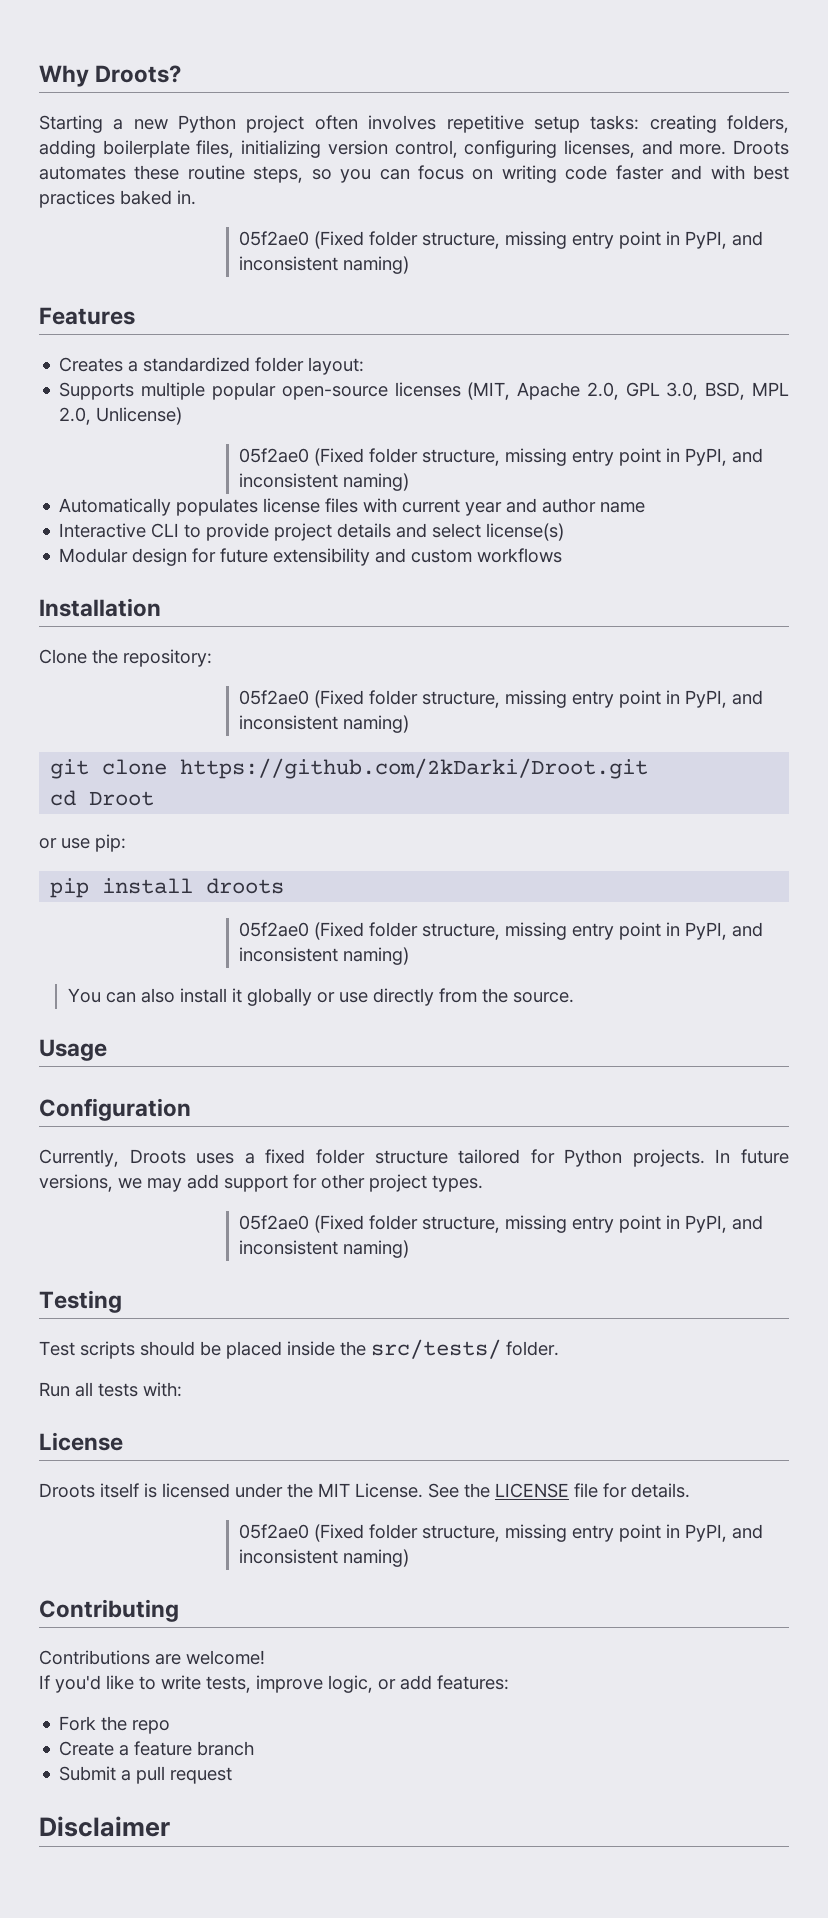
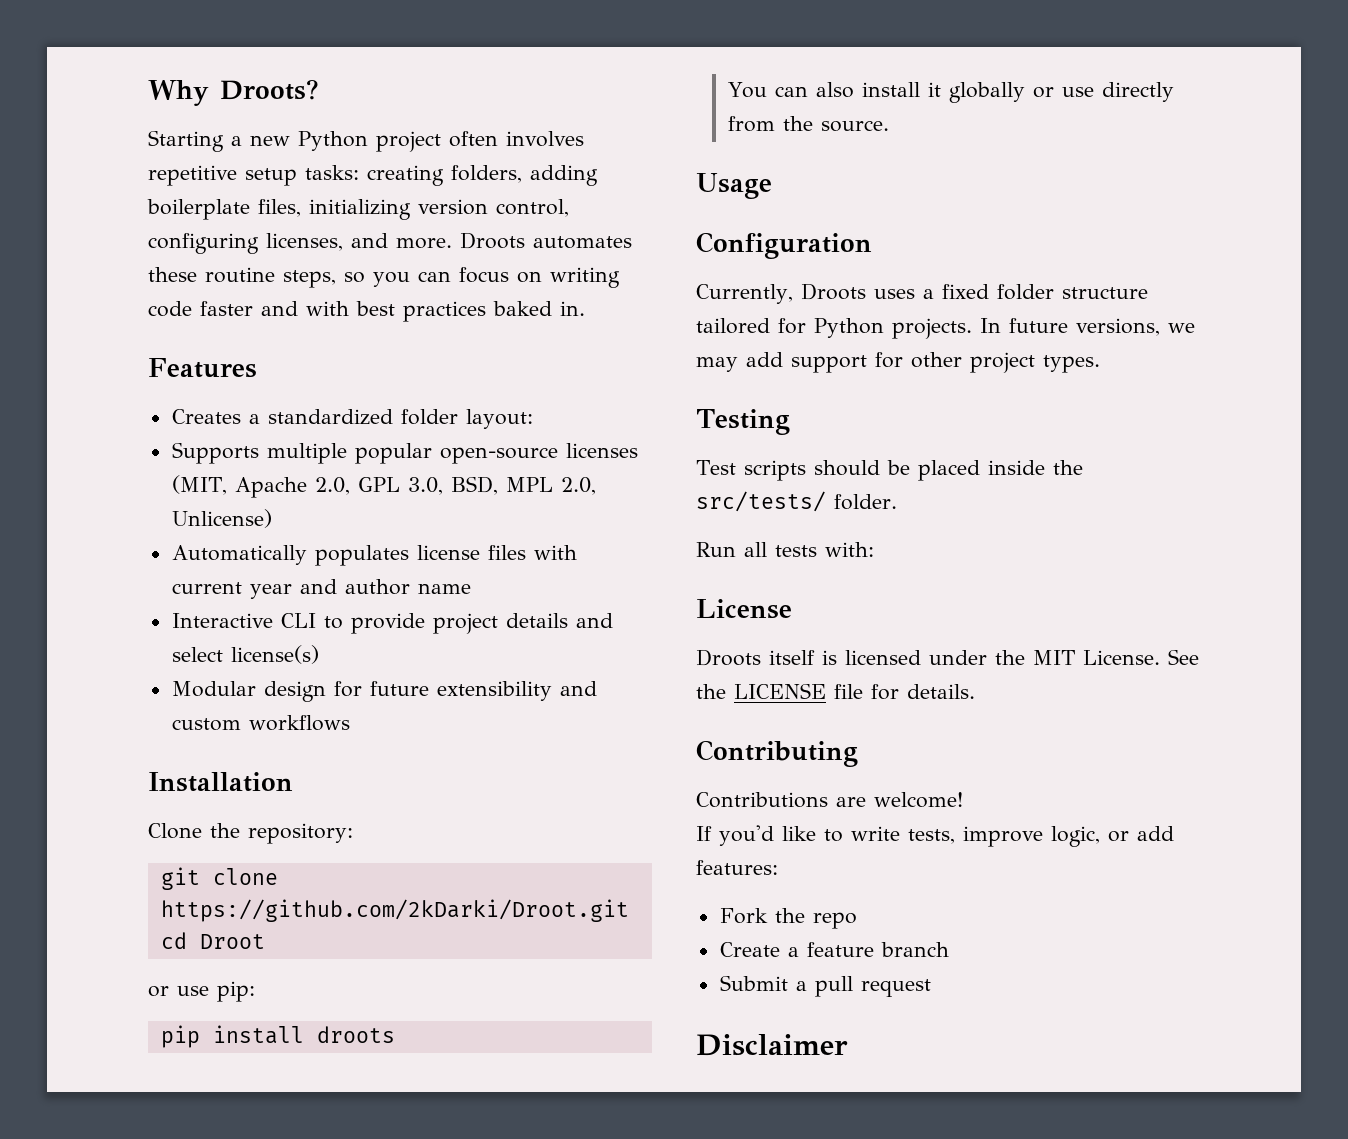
[239,231,764,249] [239,256,410,274] // 05f2ae0 (Fixed folder structure, missing entry point in PyPI, and inconsistent naming) -> (585, 308) none
[239,448,764,466] [239,473,410,491] // 05f2ae0 (Fixed folder structure, missing entry point in PyPI, and inconsistent naming) -> (272, 518) none
[239,690,764,708] [239,715,410,733] // 05f2ae0 (Fixed folder structure, missing entry point in PyPI, and inconsistent naming) -> (353, 833) none
[239,922,764,940] [239,947,410,965] // 05f2ae0 (Fixed folder structure, missing entry point in PyPI, and inconsistent naming) -> (395, 1034) none
[239,1215,764,1233] [239,1240,410,1258] // 05f2ae0 (Fixed folder structure, missing entry point in PyPI, and inconsistent naming) -> (1100, 364) none
[239,1524,764,1542] [239,1549,410,1567] // 05f2ae0 (Fixed folder structure, missing entry point in PyPI, and inconsistent naming) -> (975, 691) none

